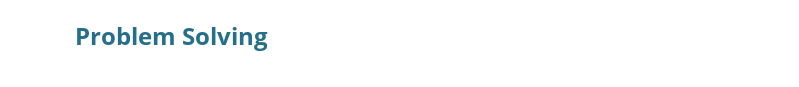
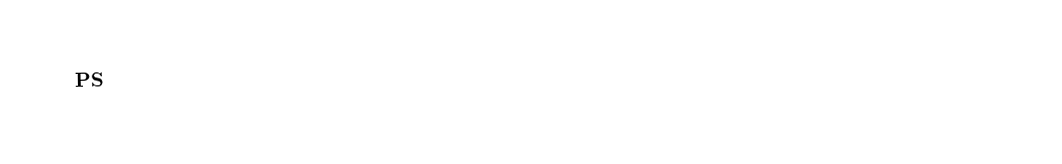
[75,27,269,51] Problem Solving -> [74,72,105,87] PS

